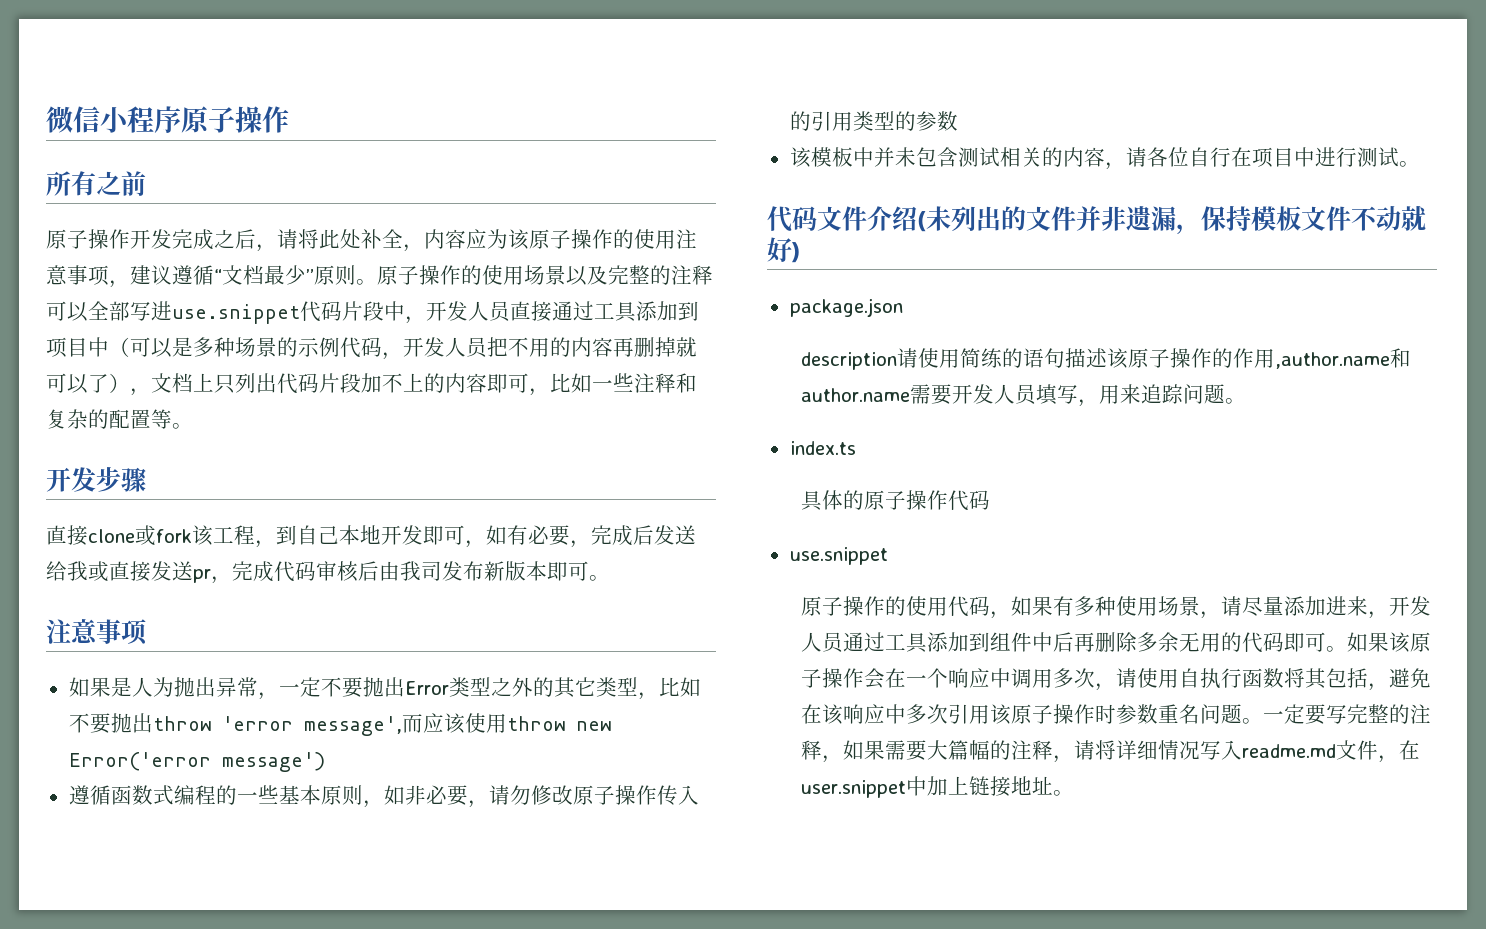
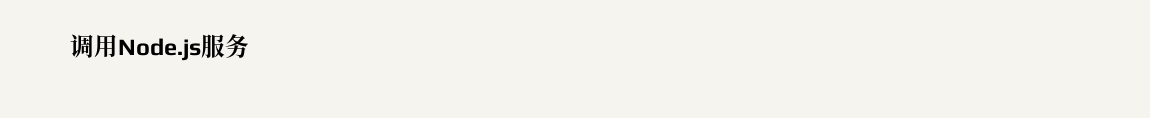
[46,106,289,133] [46,171,146,196] [46,229,697,252] [46,265,713,288] [46,301,699,324] [46,337,697,360] [46,373,697,396] [46,409,193,429] [46,467,146,492] [46,525,696,548] [46,561,610,584] [46,619,148,645] [68,677,701,700] [68,713,611,736] [68,752,325,772] [68,785,699,808] [789,111,958,131] [789,147,1420,170] [767,205,1426,235] [767,237,801,263] [789,298,903,317] [801,348,1412,370] [801,384,1247,407] [789,441,856,455] [801,490,991,511] [789,547,888,565] [801,596,1432,619] [801,632,1432,653] [801,668,1432,691] [801,704,1432,725] [801,740,1421,763] [801,776,1075,798] 微信小程序原子操作 // 所有之前 // 原子操作开发完成之后，请将此处补全，内容应为该原子操作的使用注意事项，建议遵循“文档最少”原则。原子操作的使用场景以及完整的注释可以全部写进use.snippet代码片段中，开发人员直接通过工具添加到项目中（可以是多种场景的示例代码，开发人员把不用的内容再删掉就可以了），文档上只列出代码片段加不上的内容即可，比如一些注释和复杂的配置等。 // 开发步骤 // 直接clone或fork该工程，到自己本地开发即可，如有必要，完成后发送给我或直接发送pr，完成代码审核后由我司发布新版本即可。 // 注意事项 // 如果是人为抛出异常，一定不要抛出Error类型之外的其它类型，比如不要抛出throw 'error message',而应该使用throw new Error('error message') // 遵循函数式编程的一些基本原则，如非必要，请勿修改原子操作传入的引用类型的参数 // 该模板中并未包含测试相关的内容，请各位自行在项目中进行测试。 // 代码文件介绍(未列出的文件并非遗漏，保持模板文件不动就好) // package.json // description请使用简练的语句描述该原子操作的作用,author.name和author.name需要开发人员填写，用来追踪问题。 // index.ts // 具体的原子操作代码 // use.snippet // 原子操作的使用代码，如果有多种使用场景，请尽量添加进来，开发人员通过工具添加到组件中后再删除多余无用的代码即可。如果该原子操作会在一个响应中调用多次，请使用自执行函数将其包括，避免在该响应中多次引用该原子操作时参数重名问题。一定要写完整的注释，如果需要大篇幅的注释，请将详细情况写入readme.md文件，在user.snippet中加上链接地址。 -> [70,34,249,61] 调用Node.js服务

